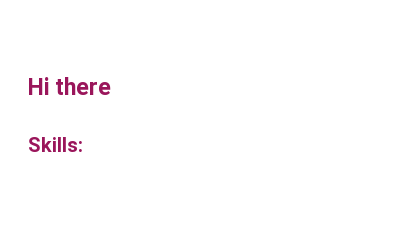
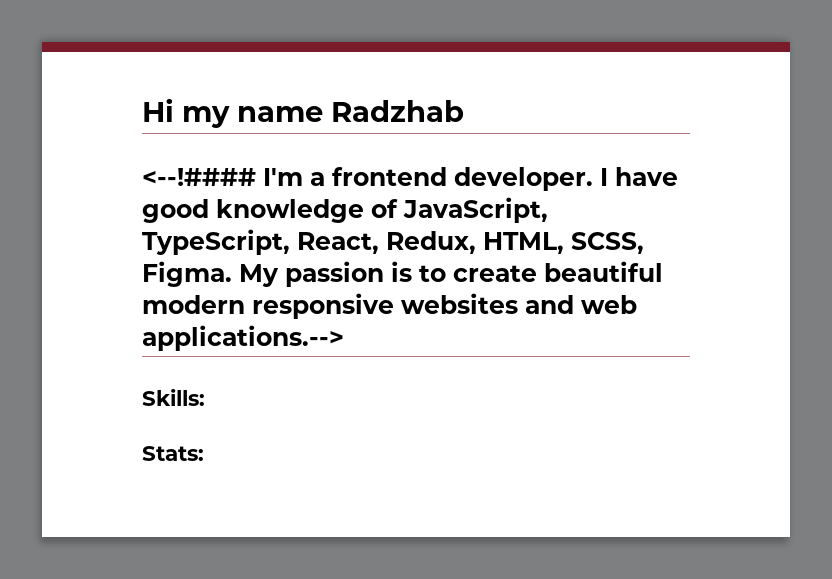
[55,77,112,95] there -> [182,100,464,128] [142,167,678,191] [142,197,548,223] [142,229,644,255] [142,261,663,287] [142,293,637,319] [142,325,344,351] my name Radzhab // <--!#### I'm a frontend developer. I have good knowledge of JavaScript, TypeScript, React, Redux, HTML, SCSS, Figma. My passion is to create beautiful modern responsive websites and web applications.-->
(83, 144) none -> [142,446,204,461] // Stats:

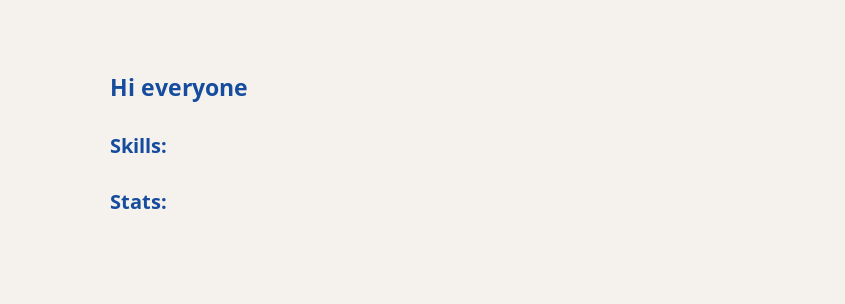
[182,100,464,128] [142,167,678,191] [142,197,548,223] [142,229,644,255] [142,261,663,287] [142,293,637,319] [142,325,344,351] my name Radzhab // <--!#### I'm a frontend developer. I have good knowledge of JavaScript, TypeScript, React, Redux, HTML, SCSS, Figma. My passion is to create beautiful modern responsive websites and web applications.--> -> [141,83,249,102] everyone

